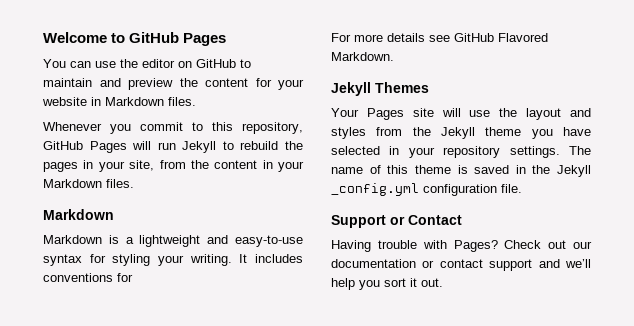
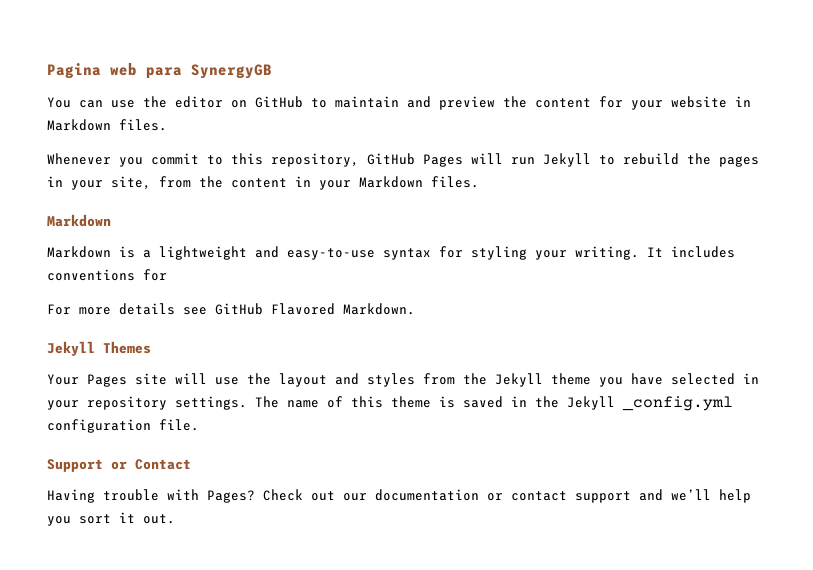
[43,32,227,46] Welcome to GitHub Pages -> [47,63,272,79] Pagina web para SynergyGB

